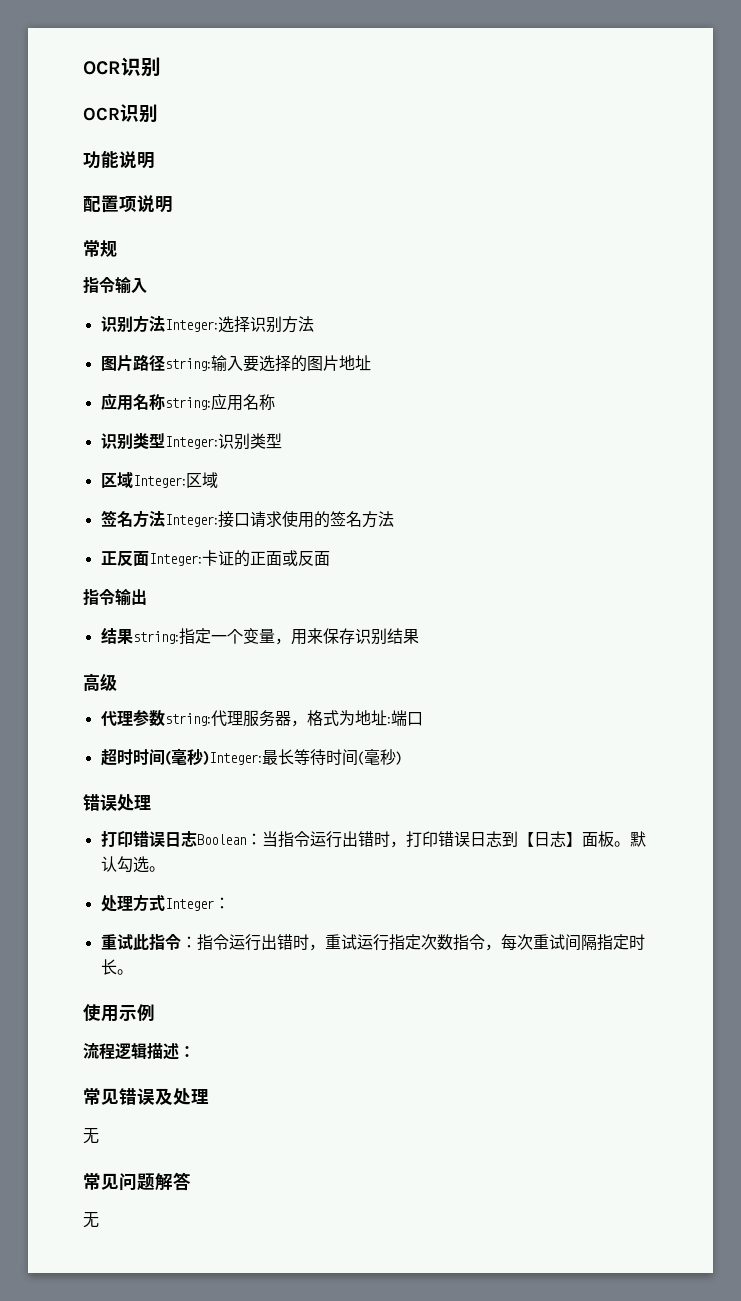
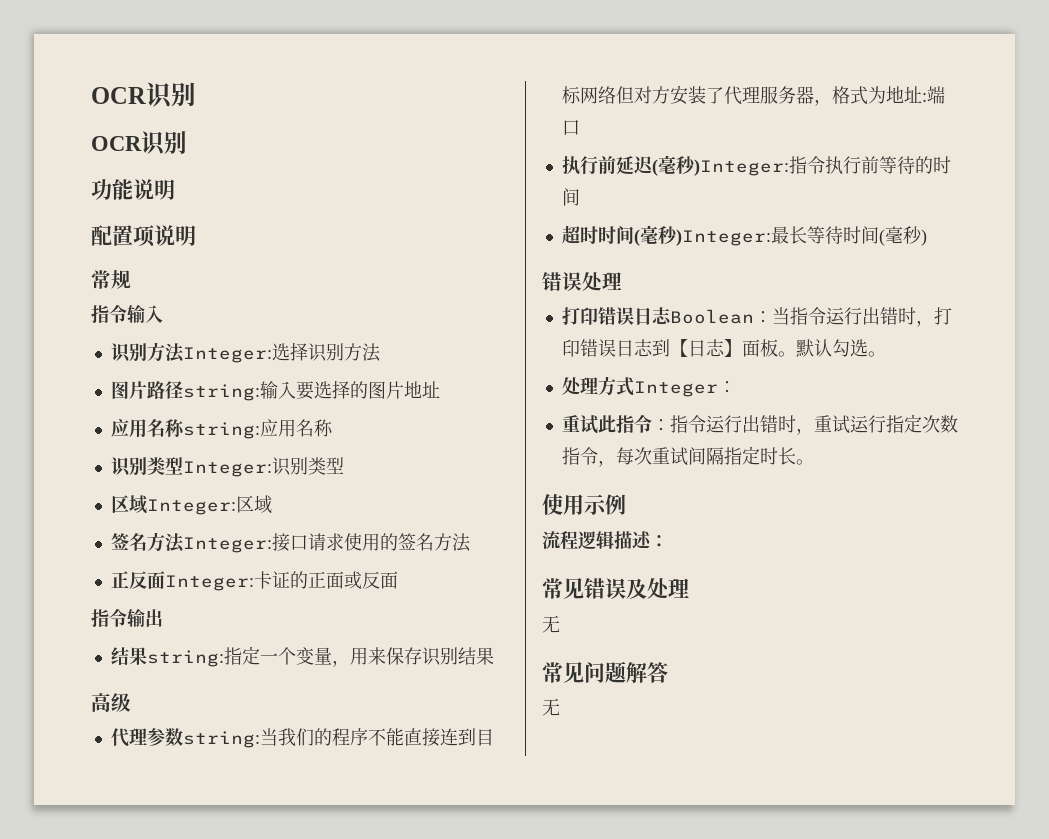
(211, 719) none -> [259,728,494,747] [561,85,724,105] 当我们的程序不能直接连到目标网络但对方安装了
(423, 719) none -> [561,155,951,176] [561,188,580,206] // 执行前延迟(毫秒)Integer:指令执行前等待的时间

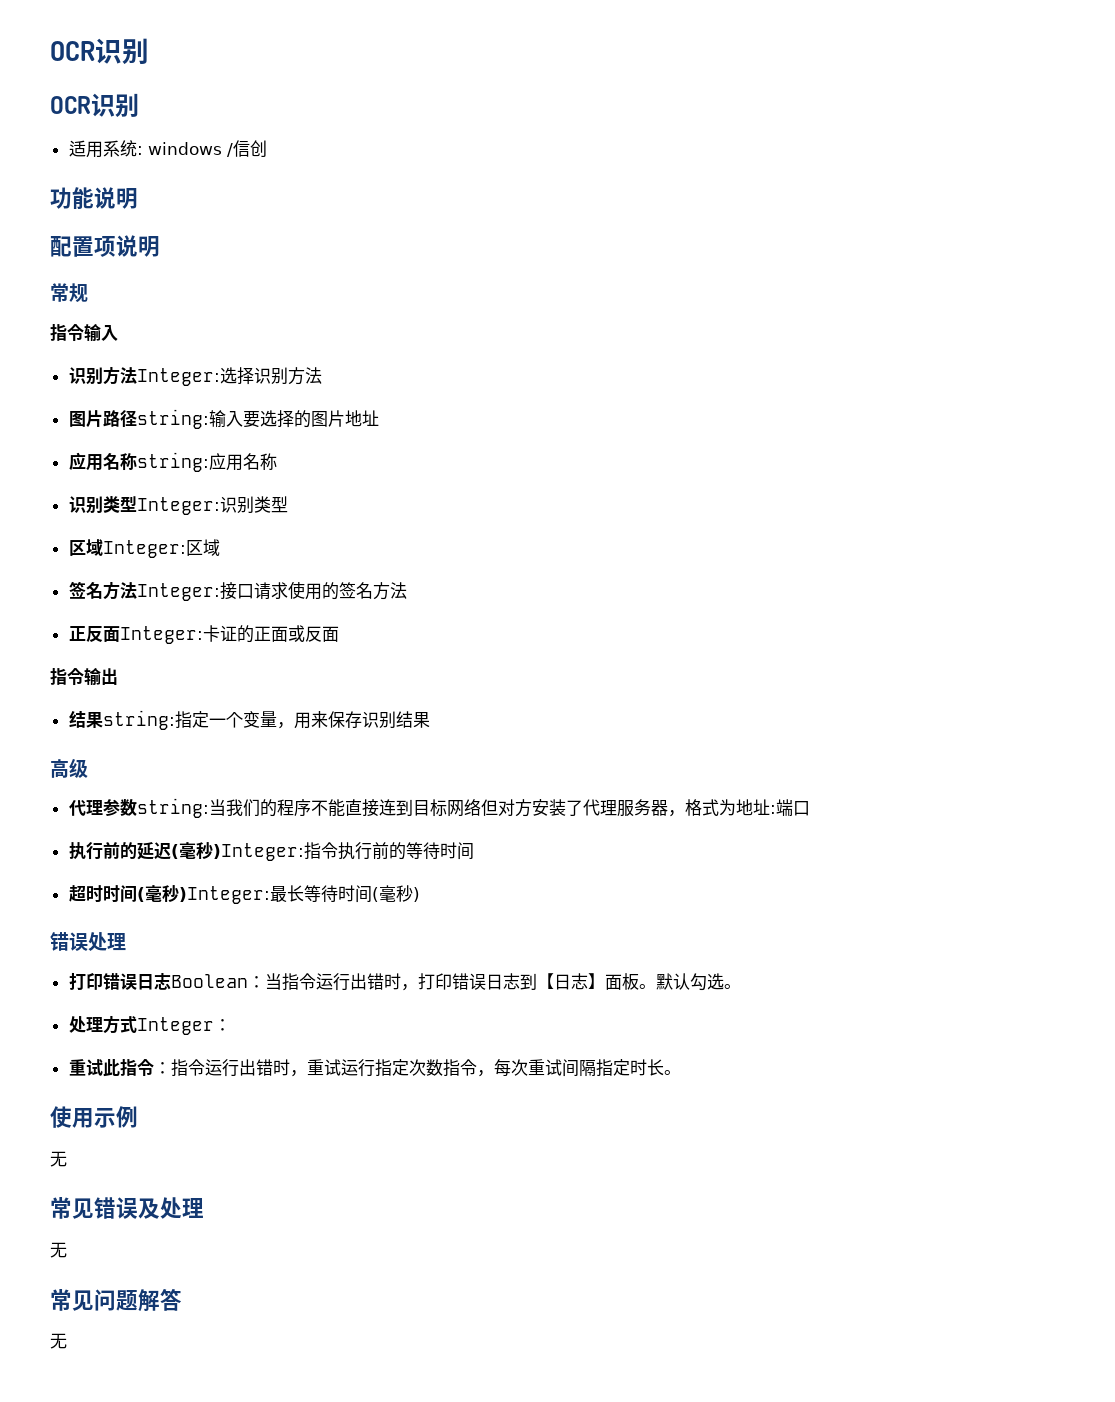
(187, 142) none -> [68,140,267,158] // 适用系统: windows /信创
(616, 165) none -> [119,842,137,859] 的
[878,156,933,174] 等待的 -> [388,842,440,860] 的等待
[542,531,668,550] 流程逻辑描述： -> [50,1151,67,1167] 无

